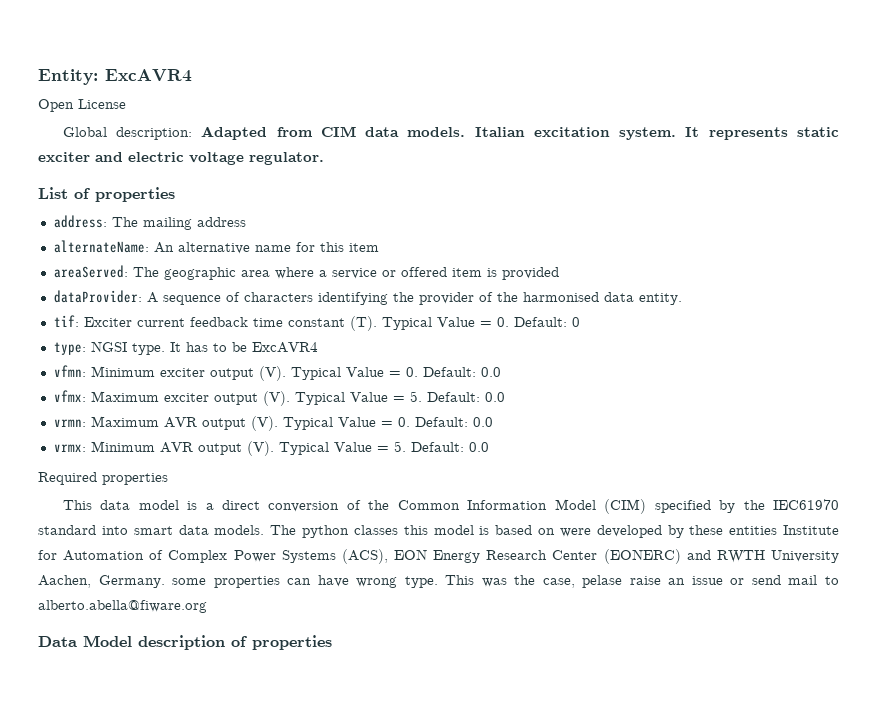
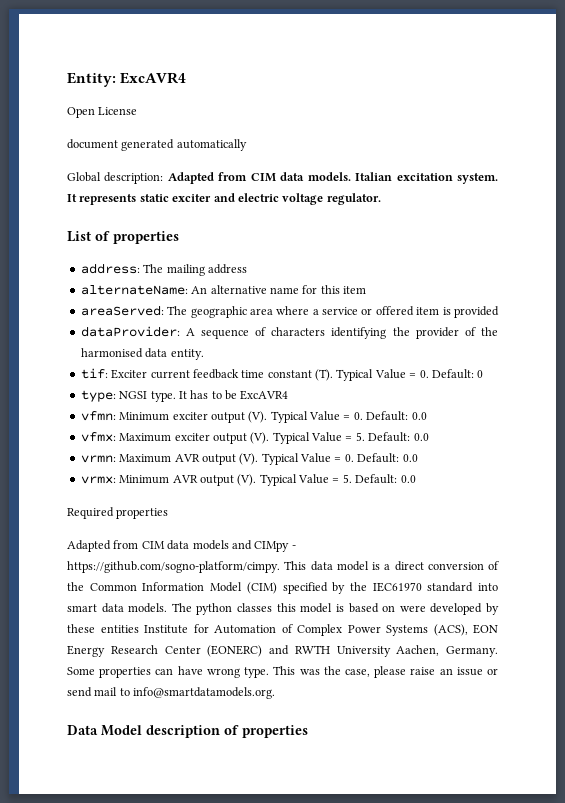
(126, 104) none -> [67,139,247,151] // document generated automatically
(168, 479) none -> [67,540,296,552] [67,561,280,573] Adapted from CIM data models and CIMpy - https://github.com/sogno-platform/cimpy.
[172,578,207,585] some -> [67,667,95,675] Some
[582,575,623,588] pelase -> [374,666,407,678] please
[38,600,207,613] alberto.abella@fiware.org -> [133,687,276,699] info@smartdatamodels.org.

